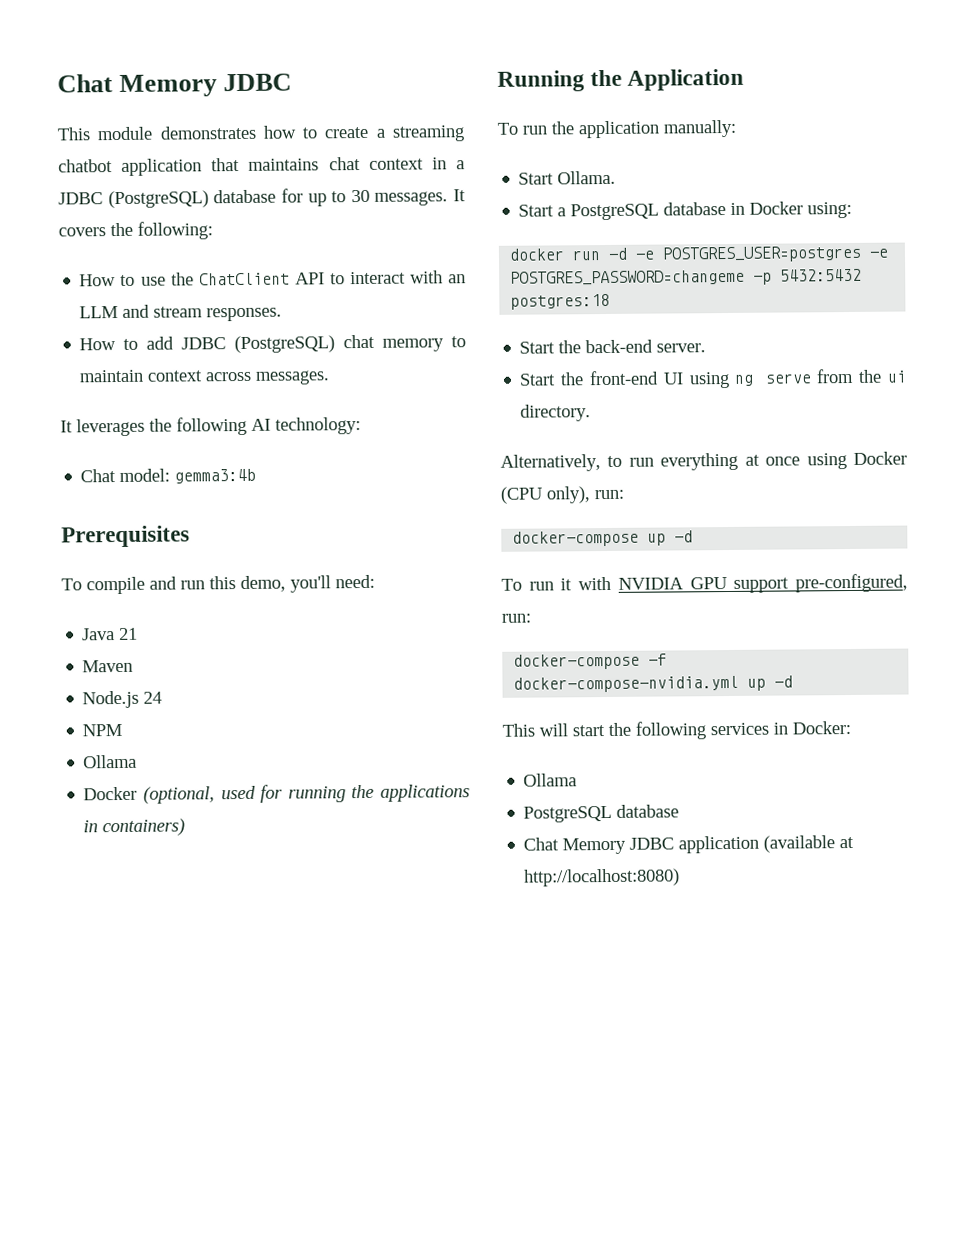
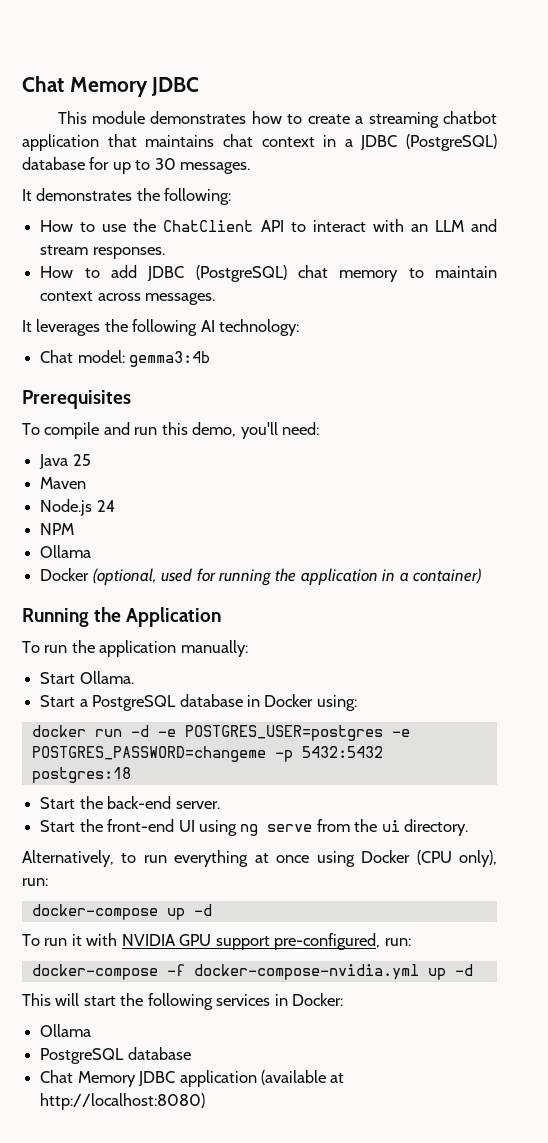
[453,189,466,202] [58,227,106,237] It covers -> [22,188,133,201] // It demonstrates
[119,627,139,641] 21 -> [72,454,91,466] 25
[380,784,470,802] [83,818,186,837] applications in containers) -> [300,568,482,585] application in a container)

